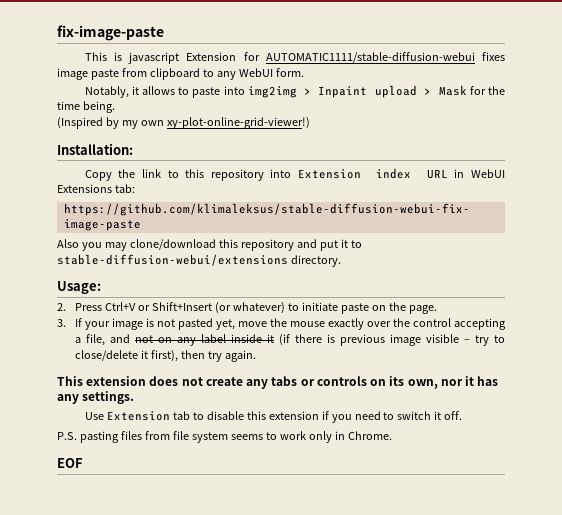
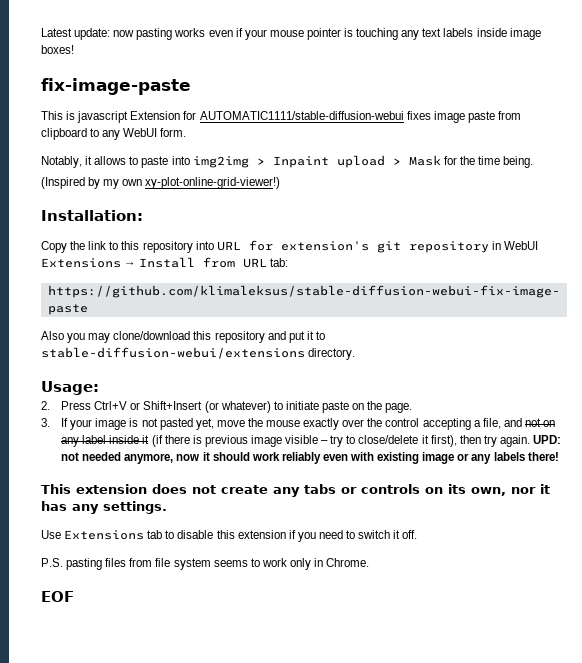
(57, 33) none -> [41,28,541,40] [41,45,74,54] Latest update: now pasting works even if your mouse pointer is touching any text labels inside image boxes! //
[297,168,505,179] [57,184,112,193] Extension index URL in WebUI Extensions -> [216,240,538,253] [41,257,268,268] URL for extension's git repository in WebUI Extensions → Install from URL
(256, 356) none -> [533,435,562,444] [61,452,559,464] UPD: not needed anymore, now it should work reliably even with existing image or any labels there!
[106,411,170,421] Extension -> [64,530,145,540] Extensions

